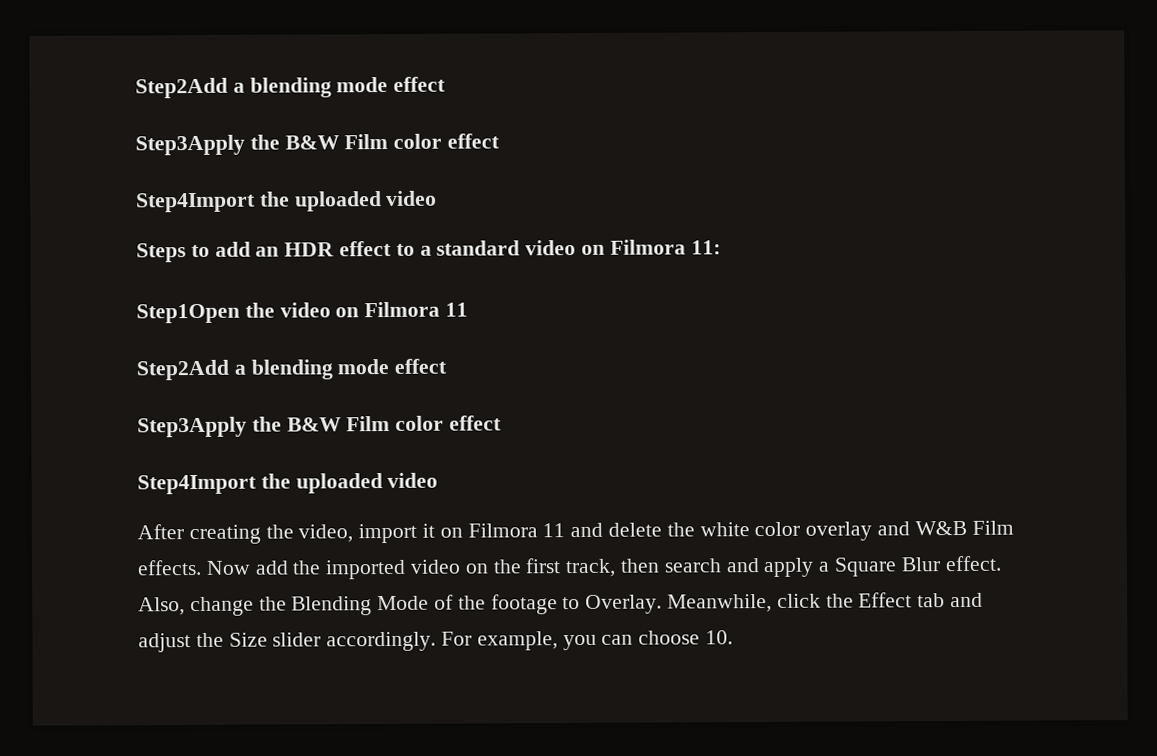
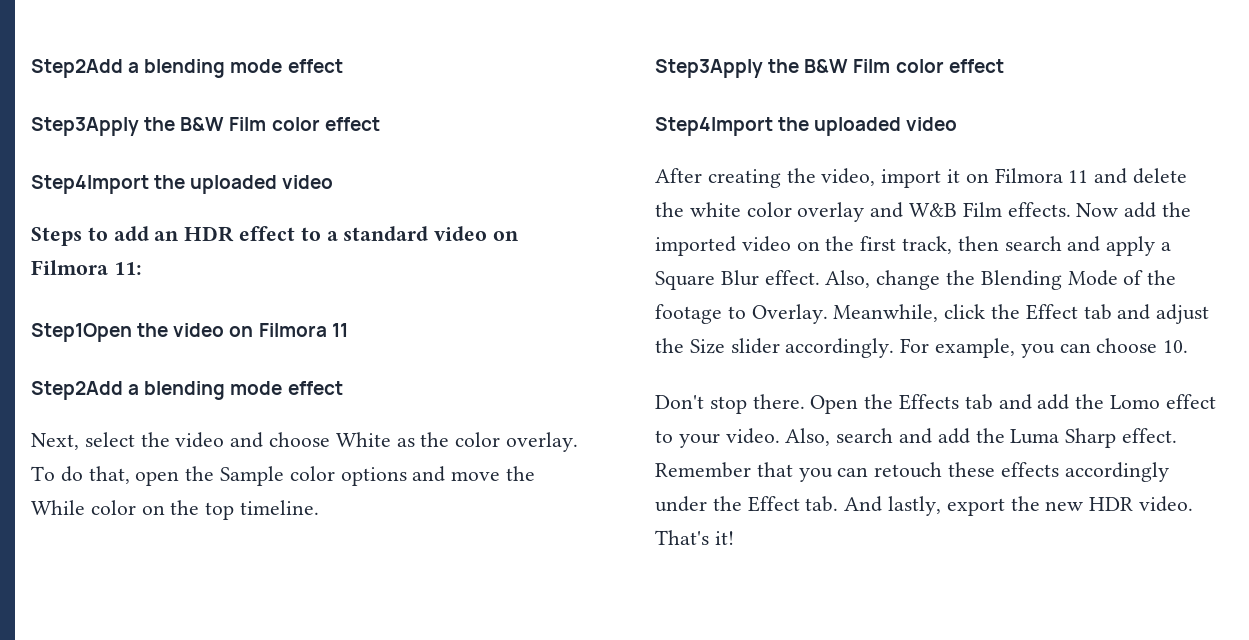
(448, 366) none -> [31,432,579,452] [31,466,536,486] [31,500,320,520] // Next, select the video and choose White as the color overlay. To do that, open the Sample color options and move the While color on the top timeline.
(734, 637) none -> [655,394,1216,414] [655,428,1178,448] [655,462,1169,482] [655,496,1194,516] [655,530,734,545] // Don't stop there. Open the Effects tab and add the Lomo effect to your video. Also, search and add the Luma Sharp effect. Remember that you can retouch these effects accordingly under the Effect tab. And lastly, export the new HDR video. That's it!

